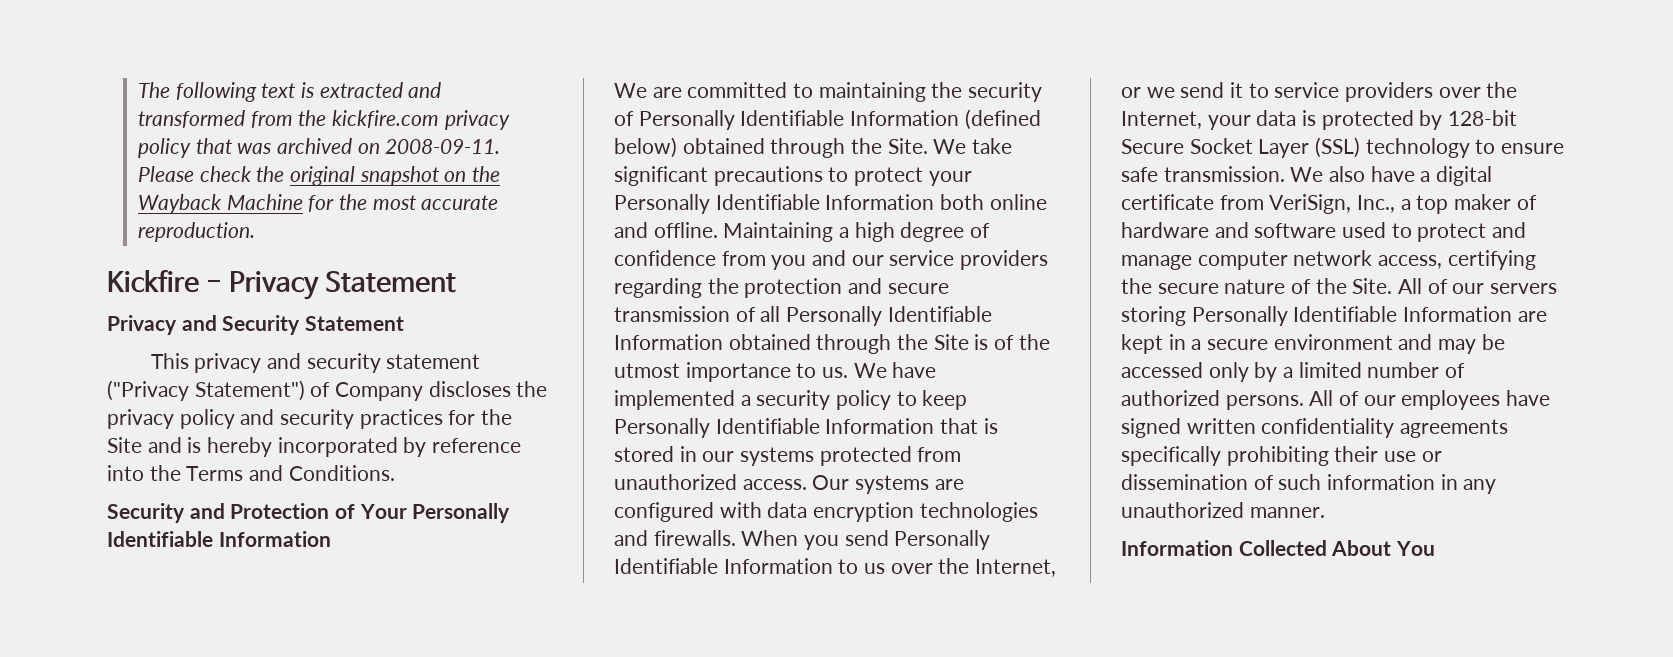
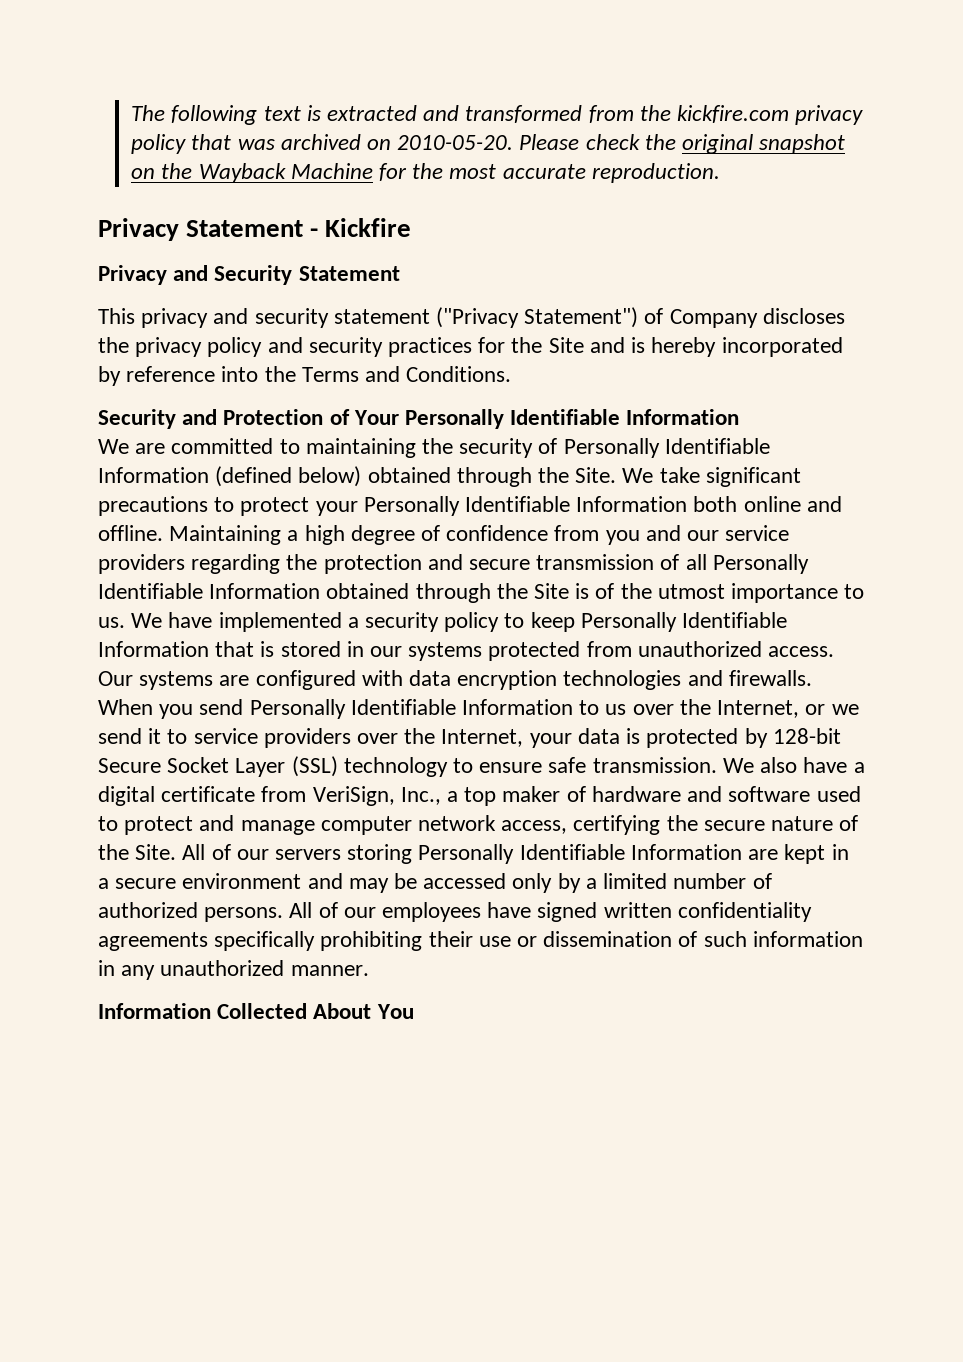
[385,139,501,154] 2008-09-11. -> [397,135,514,150] 2010-05-20.
[107,270,223,293] Kickfire - -> (720, 173) none
(457, 282) none -> [310,218,412,237] - Kickfire

